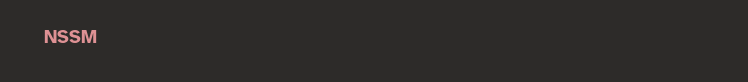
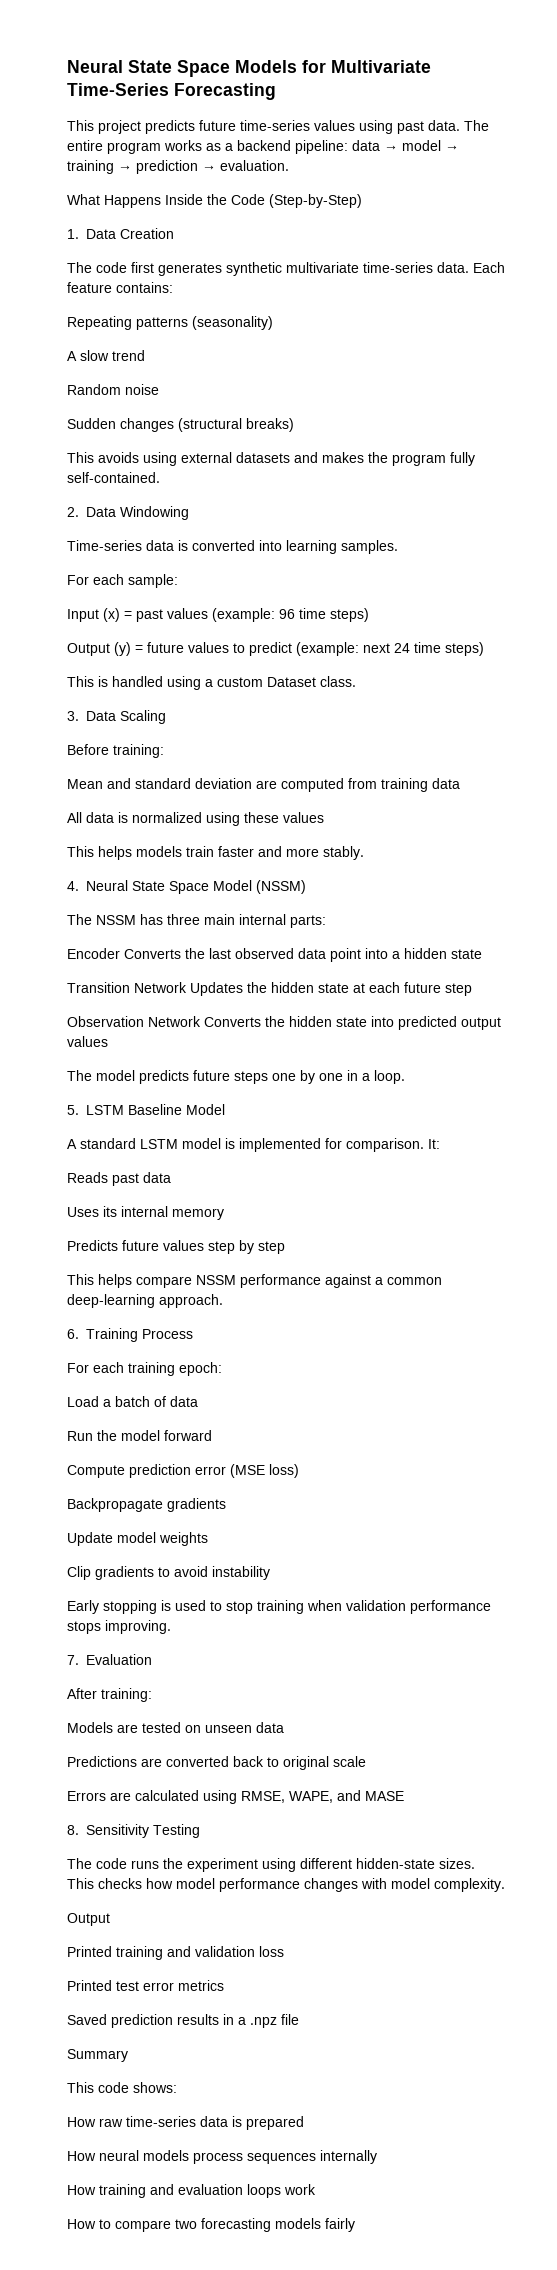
[44,30,97,43] NSSM -> [67,60,431,77] [67,83,276,100] [67,120,489,134] [67,140,459,154] [67,160,289,174] [67,194,362,208] [67,228,175,239] [67,262,505,276] [67,282,173,293] [67,316,273,330] [67,350,145,361] [67,384,159,395] [67,418,294,432] [67,452,475,466] [67,472,160,483] [67,506,190,520] [67,540,398,554] [67,574,178,588] [67,608,369,622] [67,642,484,656] [67,676,356,690] [67,710,167,724] [67,744,164,758] [67,778,460,792] [67,812,324,826] [67,846,364,860] [67,880,307,894] [67,914,326,928] [67,948,482,962] [67,982,472,996] [67,1016,501,1030] [67,1036,108,1047] [67,1070,405,1084] [67,1104,226,1115] [67,1138,440,1152] [67,1172,171,1186] [67,1206,224,1220] [67,1240,285,1254] [67,1274,442,1288] [67,1294,223,1308] [67,1328,194,1342] [67,1362,222,1376] [67,1396,198,1407] [67,1430,212,1441] [67,1464,299,1478] [67,1498,226,1512] [67,1532,208,1546] [67,1566,270,1580] [67,1600,491,1614] [67,1620,171,1634] [67,1654,153,1665] [67,1688,152,1702] [67,1722,284,1733] [67,1756,366,1770] [67,1790,404,1804] [67,1824,201,1838] [67,1858,475,1872] [67,1878,505,1892] [67,1913,110,1926] [67,1946,284,1960] [67,1980,224,1991] [67,2014,299,2028] [67,2049,128,2062] [67,2082,177,2093] [67,2116,304,2130] [67,2150,377,2164] [67,2184,316,2198] [67,2218,355,2232] Neural State Space Models for Multivariate Time-Series Forecasting // This project predicts future time-series values using past data. The entire program works as a backend pipeline: data → model → training → prediction → evaluation. // What Happens Inside the Code (Step-by-Step) // 1. Data Creation // The code first generates synthetic multivariate time-series data. Each feature contains: // Repeating patterns (seasonality) // A slow trend // Random noise // Sudden changes (structural breaks) // This avoids using external datasets and makes the program fully self-contained. // 2. Data Windowing // Time-series data is converted into learning samples. // For each sample: // Input (x) = past values (example: 96 time steps) // Output (y) = future values to predict (example: next 24 time steps) // This is handled using a custom Dataset class. // 3. Data Scaling // Before training: // Mean and standard deviation are computed from training data // All data is normalized using these values // This helps models train faster and more stably. // 4. Neural State Space Model (NSSM) // The NSSM has three main internal parts: // Encoder Converts the last observed data point into a hidden state // Transition Network Updates the hidden state at each future step // Observation Network Converts the hidden state into predicted output values // The model predicts future steps one by one in a loop. // 5. LSTM Baseline Model // A standard LSTM model is implemented for comparison. It: // Reads past data // Uses its internal memory // Predicts future values step by step // This helps compare NSSM performance against a common deep-learning approach. // 6. Training Process // For each training epoch: // Load a batch of data // Run the model forward // Compute prediction error (MSE loss) // Backpropagate gradients // Update model weights // Clip gradients to avoid instability // Early stopping is used to stop training when validation performance stops improving. // 7. Evaluation // After training: // Models are tested on unseen data // Predictions are converted back to original scale // Errors are calculated using RMSE, WAPE, and MASE // 8. Sensitivity Testing // The code runs the experiment using different hidden-state sizes. This checks how model performance changes with model complexity. // Output // Printed training and validation loss // Printed test error metrics // Saved prediction results in a .npz file // Summary // This code shows: // How raw time-series data is prepared // How neural models process sequences internally // How training and evaluation loops work // How to compare two forecasting models fairly

